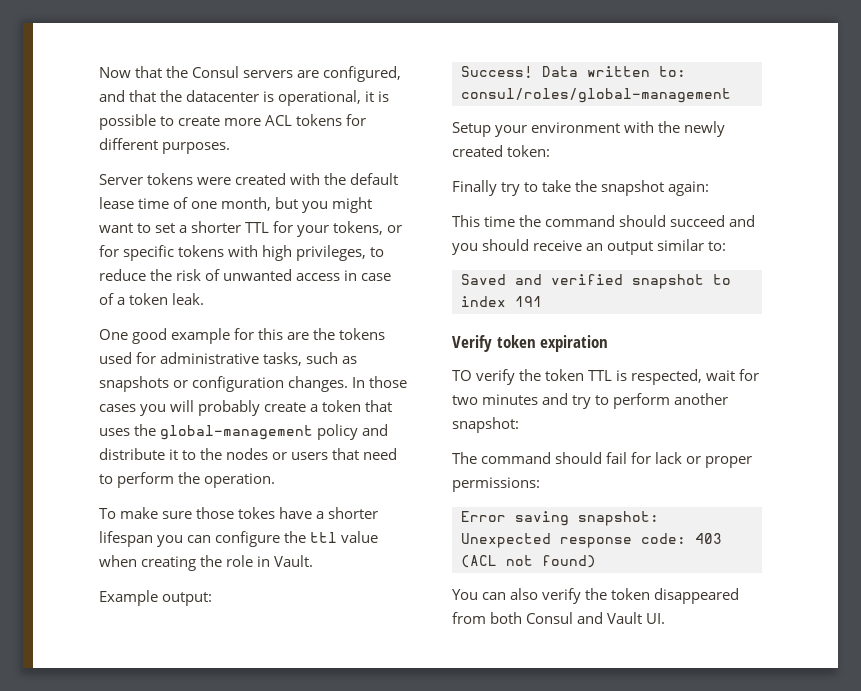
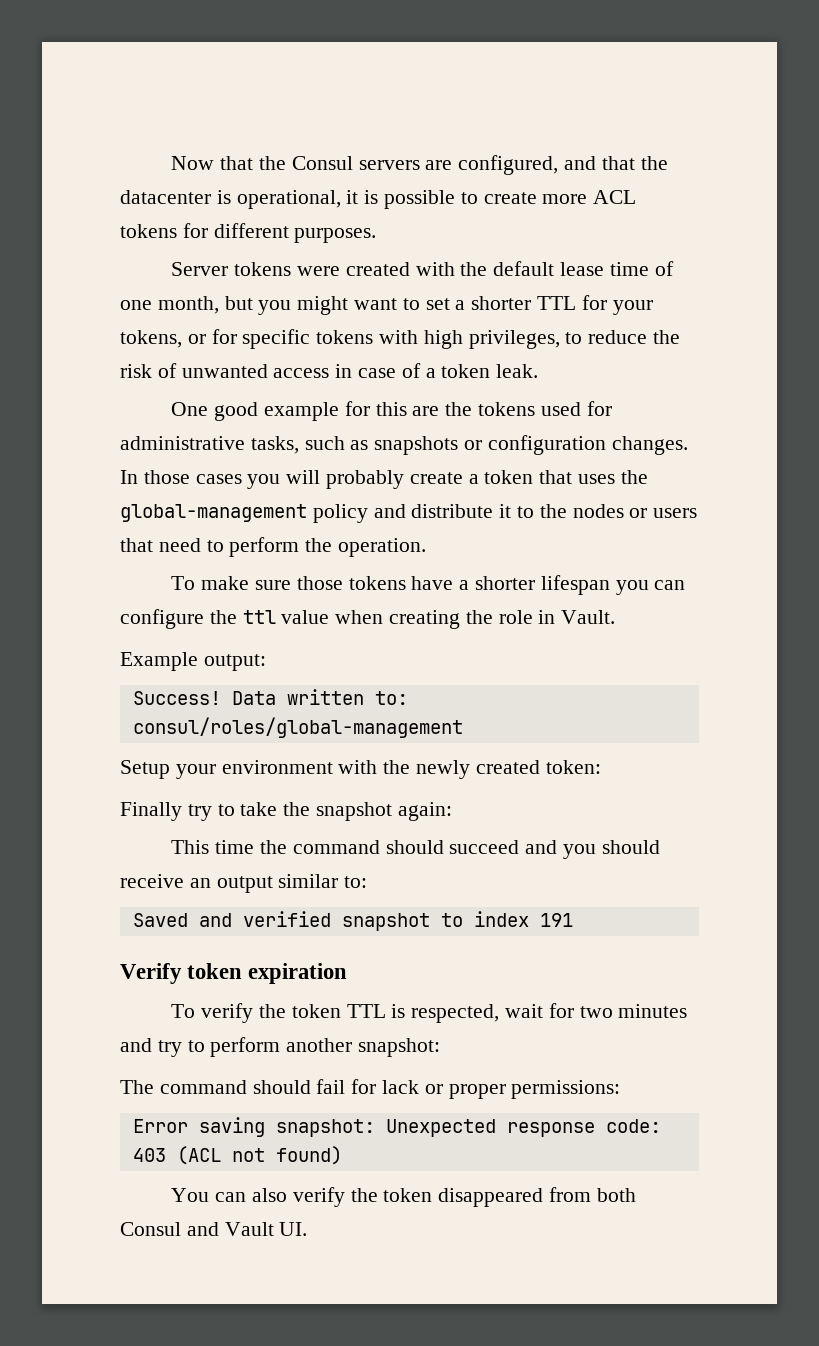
[238,507,276,519] tokes -> [348,576,406,590] tokens
[452,370,472,381] TO -> [171,1004,196,1018] To

